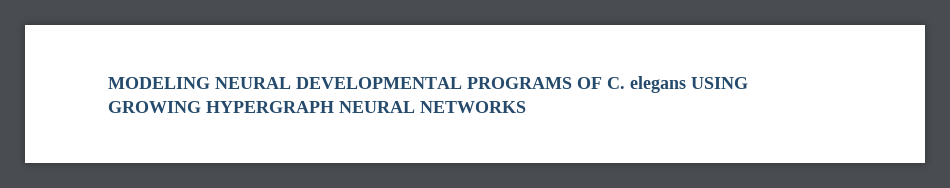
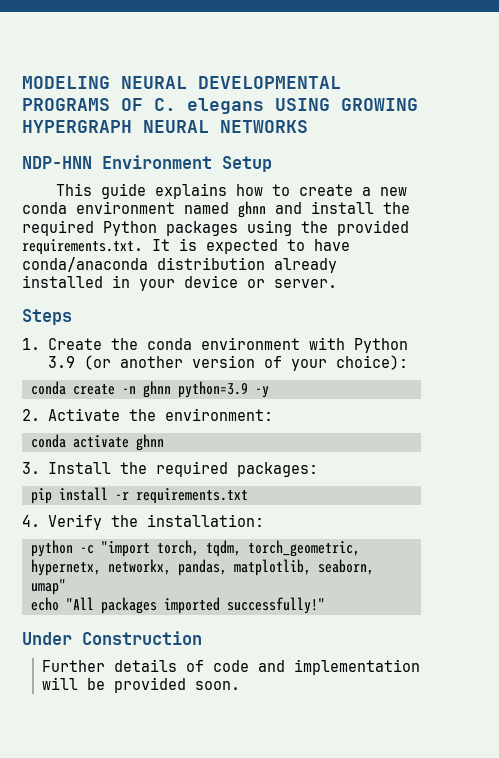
(526, 107) none -> [22,155,272,172] [56,183,408,199] [22,201,410,218] [22,220,409,236] [22,238,350,255] [22,257,337,273] [22,275,337,291] [22,309,72,325] [22,337,408,353] [47,355,408,371] [31,381,269,398] [22,408,273,421] [31,434,164,451] [22,461,318,477] [31,487,248,504] [22,514,264,530] [31,540,360,557] [31,559,374,576] [31,579,66,595] [31,597,325,614] [22,631,202,645] [42,659,421,675] [42,677,241,693] // NDP-HNN Environment Setup // This guide explains how to create a new conda environment named ghnn and install the required Python packages using the provided requirements.txt. It is expected to have conda/anaconda distribution already installed in your device or server. // Steps // 1. Create the conda environment with Python 3.9 (or another version of your choice): // conda create -n ghnn python=3.9 -y // 2. Activate the environment: // conda activate ghnn // 3. Install the required packages: // pip install -r requirements.txt // 4. Verify the installation: // python -c "import torch, tqdm, torch_geometric, hypernetx, networkx, pandas, matplotlib, seaborn, umap" // echo "All packages imported successfully!" // Under Construction // Further details of code and implementation will be provided soon.

